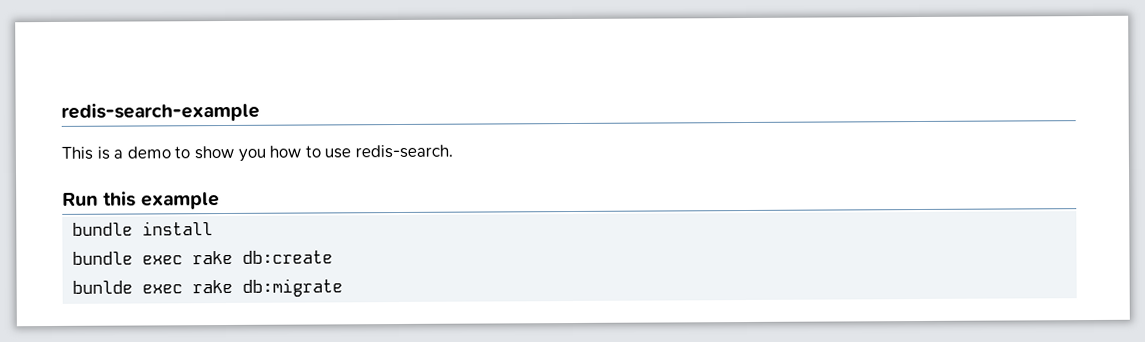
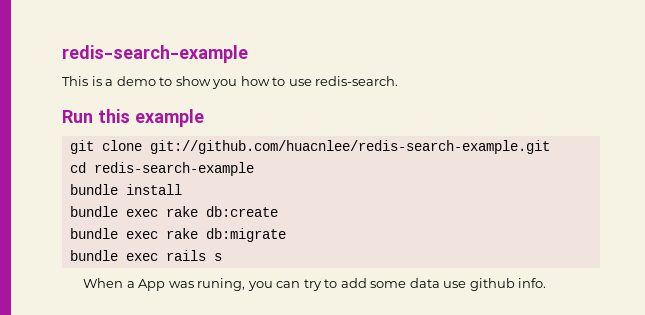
(220, 201) none -> [69,140,550,154] [69,162,254,176] // git clone git://github.com/huacnlee/redis-search-example.git // cd redis-search-example
[72,280,134,294] bunlde -> [69,228,118,239] bundle
(344, 287) none -> [69,250,222,261] [83,278,547,291] // bundle exec rails s // When a App was runing, you can try to add some data use github info.

